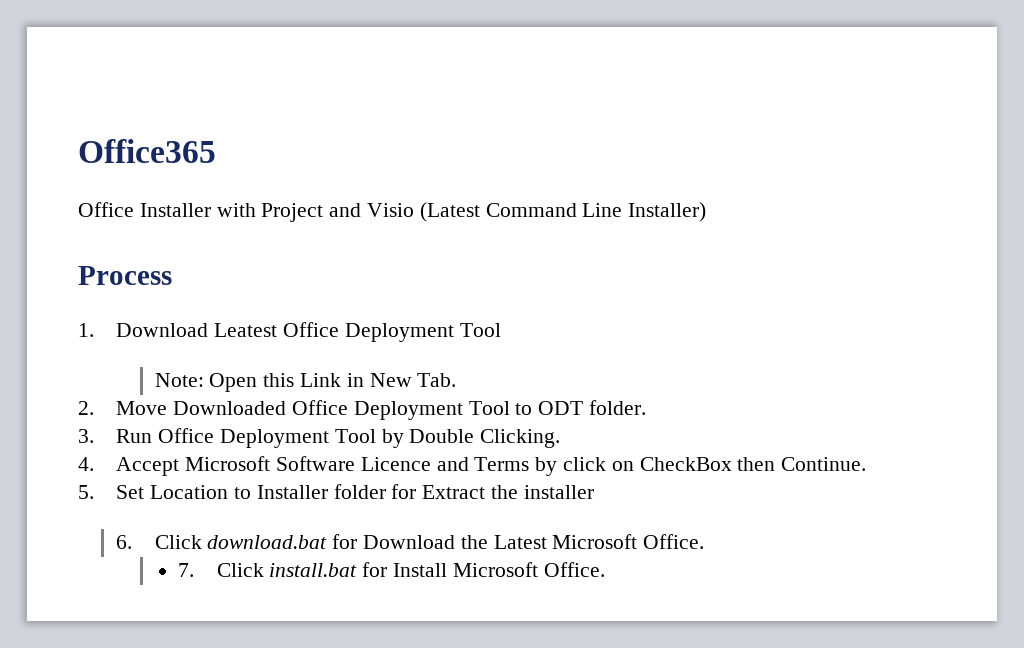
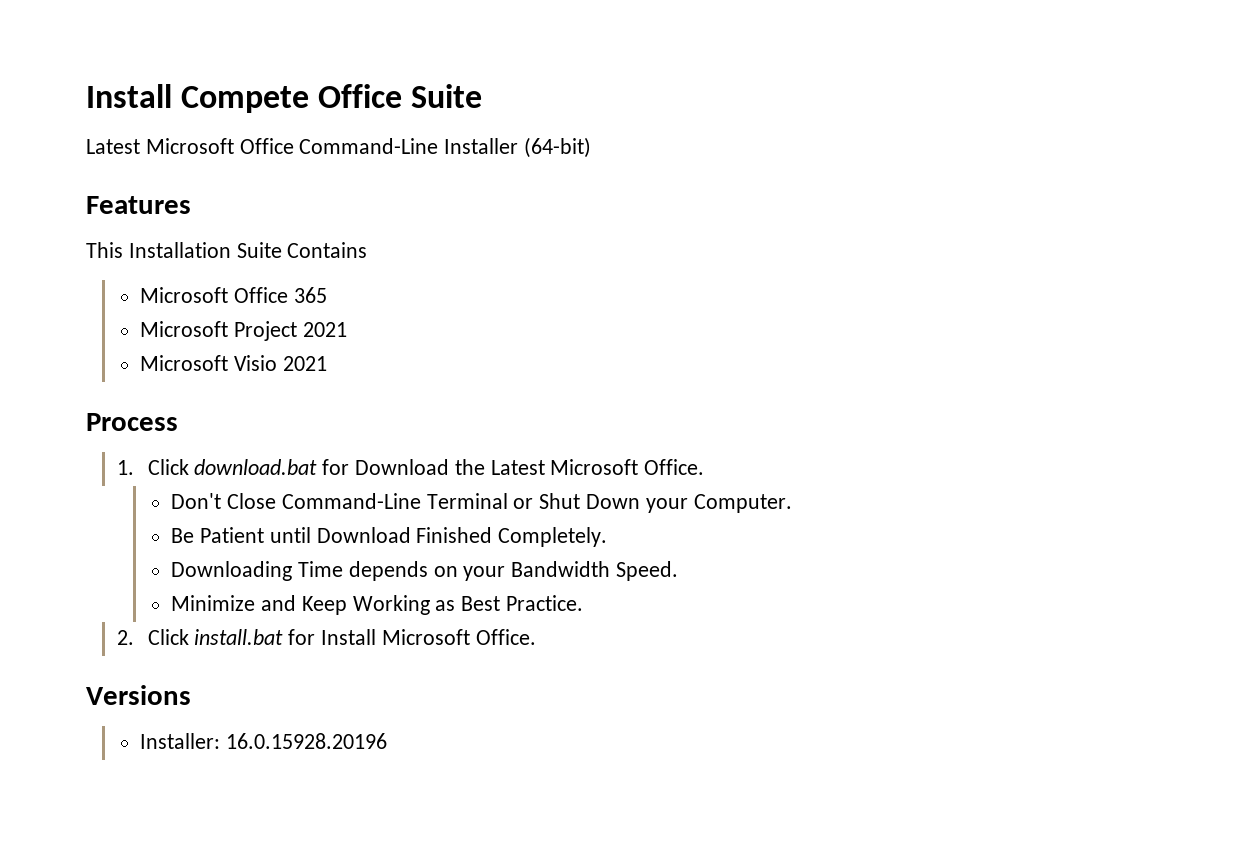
[78,139,216,163] [78,202,707,222] [78,266,172,285] [78,322,501,342] [154,373,457,392] [78,400,646,420] [78,428,561,448] [78,456,867,476] [78,484,594,499] [116,535,133,549] Office365 // Office Installer with Project and Visio (Latest Command Line Installer) // Process // 1. Download Leatest Office Deployment Tool // Note: Open this Link in New Tab. // 2. Move Downloaded Office Deployment Tool to ODT folder. // 3. Run Office Deployment Tool by Double Clicking. // 4. Accept Microsoft Software Licence and Terms by click on CheckBox then Continue. // 5. Set Location to Installer folder for Extract the installer // 6. -> [86,84,483,113] [86,137,592,158] [86,196,191,214] [86,242,368,258] [140,287,328,303] [140,321,348,341] [140,355,328,371] [86,413,178,431] [116,460,134,475] Install Compete Office Suite // Latest Microsoft Office Command-Line Installer (64-bit) // Features // This Installation Suite Contains // Microsoft Office 365 // Microsoft Project 2021 // Microsoft Visio 2021 // Process // 1.
[178,563,195,577] 7. -> [171,493,792,513] [171,527,608,547] [171,561,679,581] [171,595,584,615] [116,630,134,645] Don't Close Command-Line Terminal or Shut Down your Computer. // Be Patient until Download Finished Completely. // Downloading Time depends on your Bandwidth Speed. // Minimize and Keep Working as Best Practice. // 2.
(605, 569) none -> [86,685,191,705] [140,733,388,749] // Versions // Installer: 16.0.15928.20196

